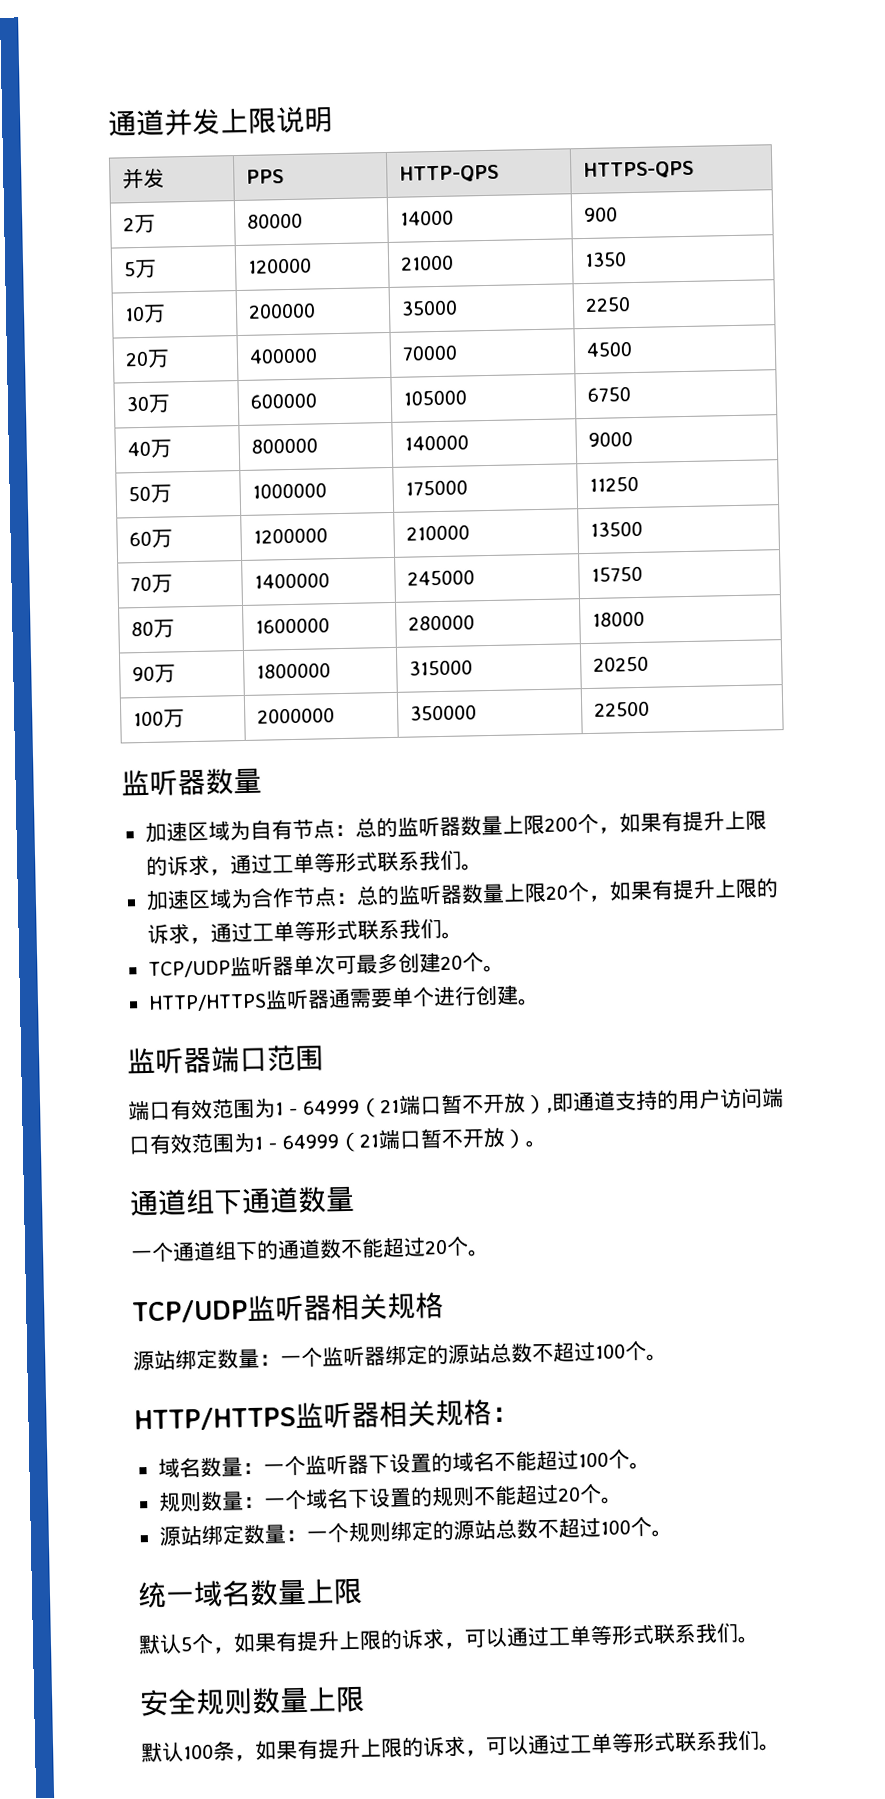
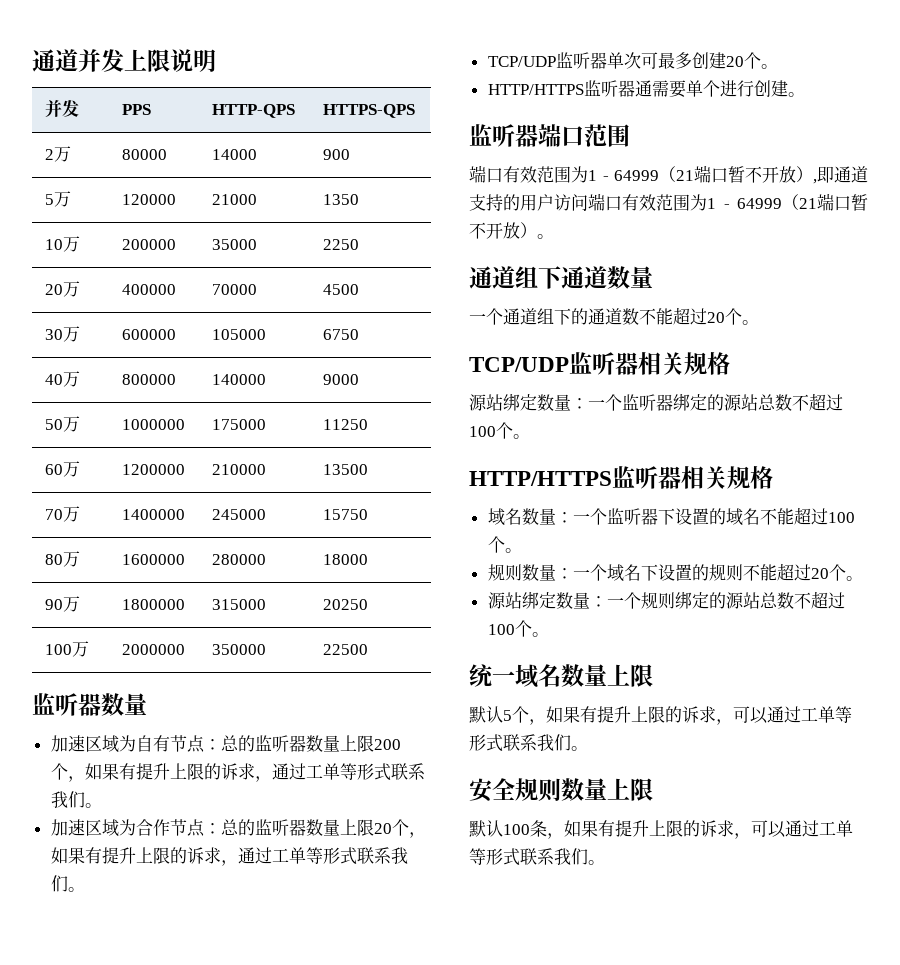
[490,1406,520,1423] ： -> (773, 477) none

